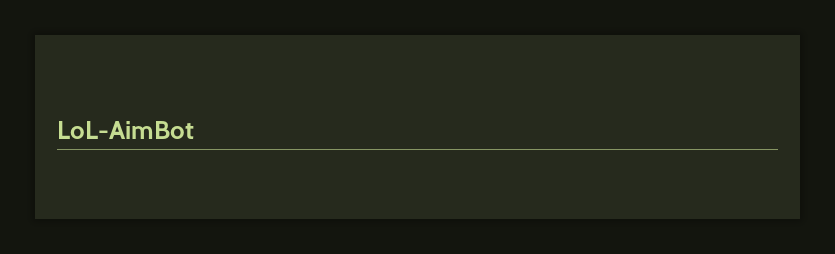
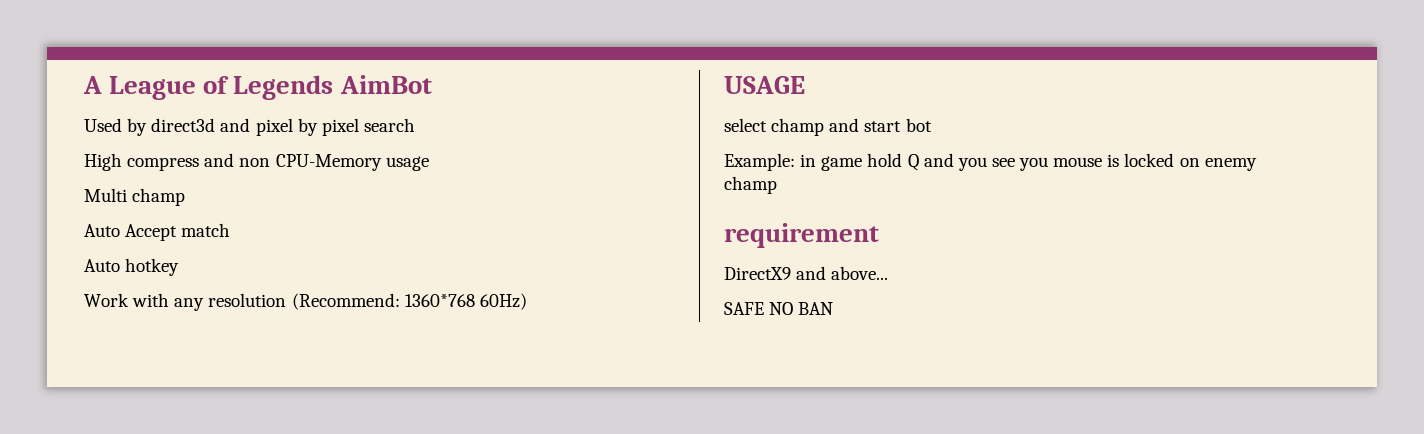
[57,121,194,139] LoL-AimBot -> [83,75,432,100] [84,118,415,136] [84,153,429,171] [84,188,186,206] [84,223,231,241] [84,258,180,276] [84,293,527,311] [724,76,805,94] [724,118,932,136] [724,153,1257,171] [724,176,777,194] [724,223,879,248] [724,266,889,280] [724,302,834,315] A League of Legends AimBot // Used by direct3d and pixel by pixel search // High compress and non CPU-Memory usage // Multi champ // Auto Accept match // Auto hotkey // Work with any resolution (Recommend: 1360*768 60Hz) // USAGE // select champ and start bot // Example: in game hold Q and you see you mouse is locked on enemy champ // requirement // DirectX9 and above... // SAFE NO BAN

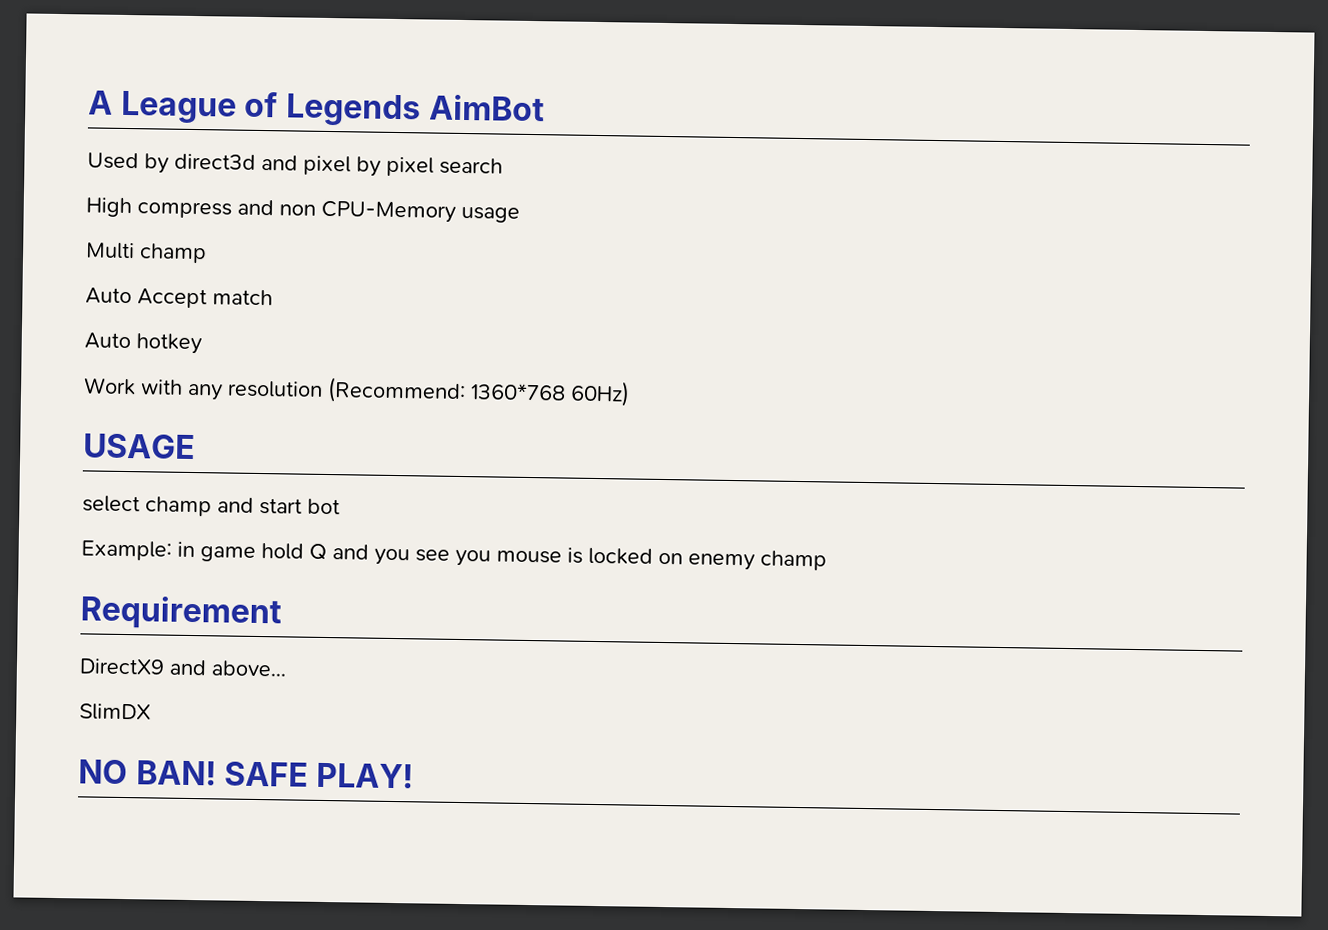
[724,223,879,248] requirement -> [80,595,282,631] Requirement
[724,302,834,315] SAFE NO BAN -> [79,703,151,721] [78,759,414,789] SlimDX // NO BAN! SAFE PLAY!

